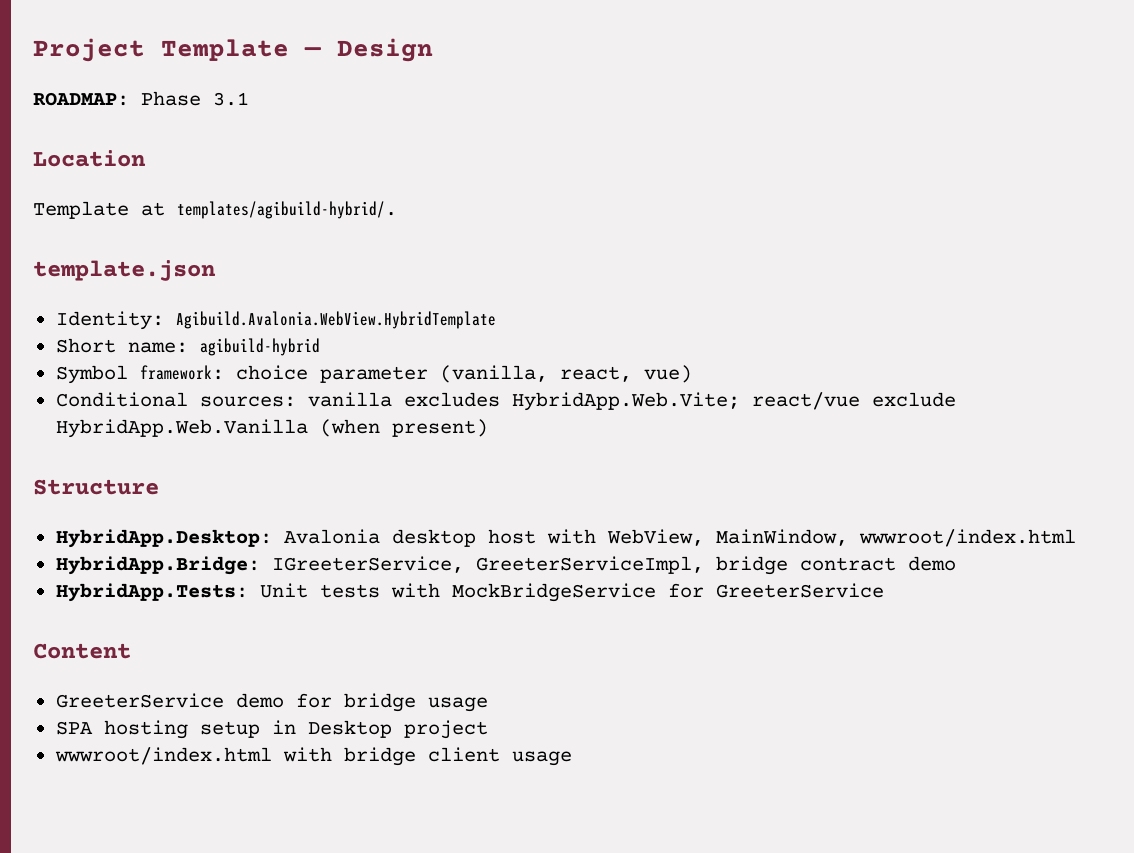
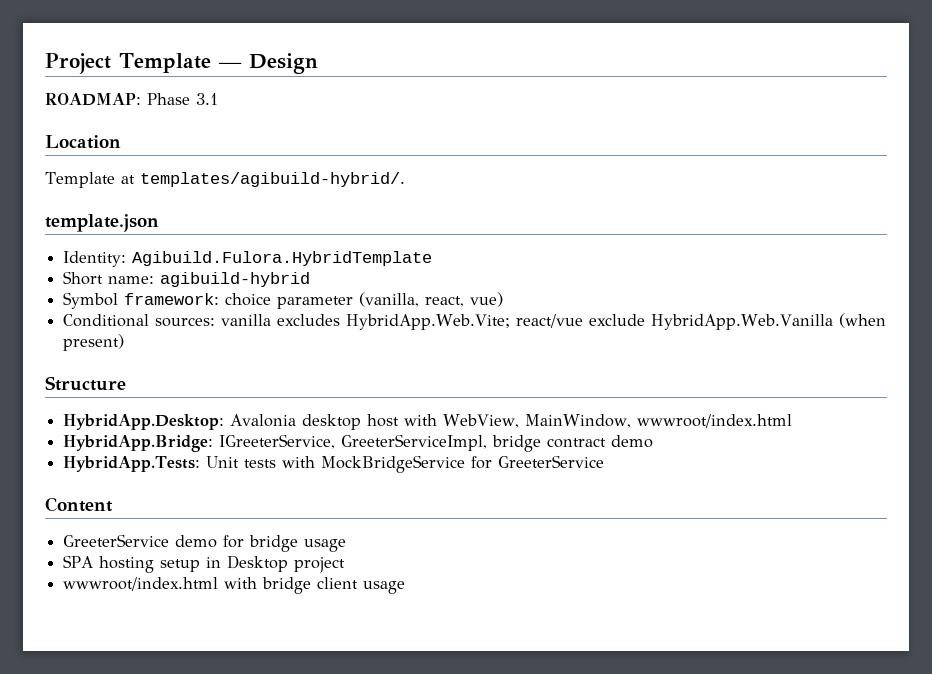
[175,311,496,329] Agibuild.Avalonia.WebView.HybridTemplate -> [132,251,433,266] Agibuild.Fulora.HybridTemplate

